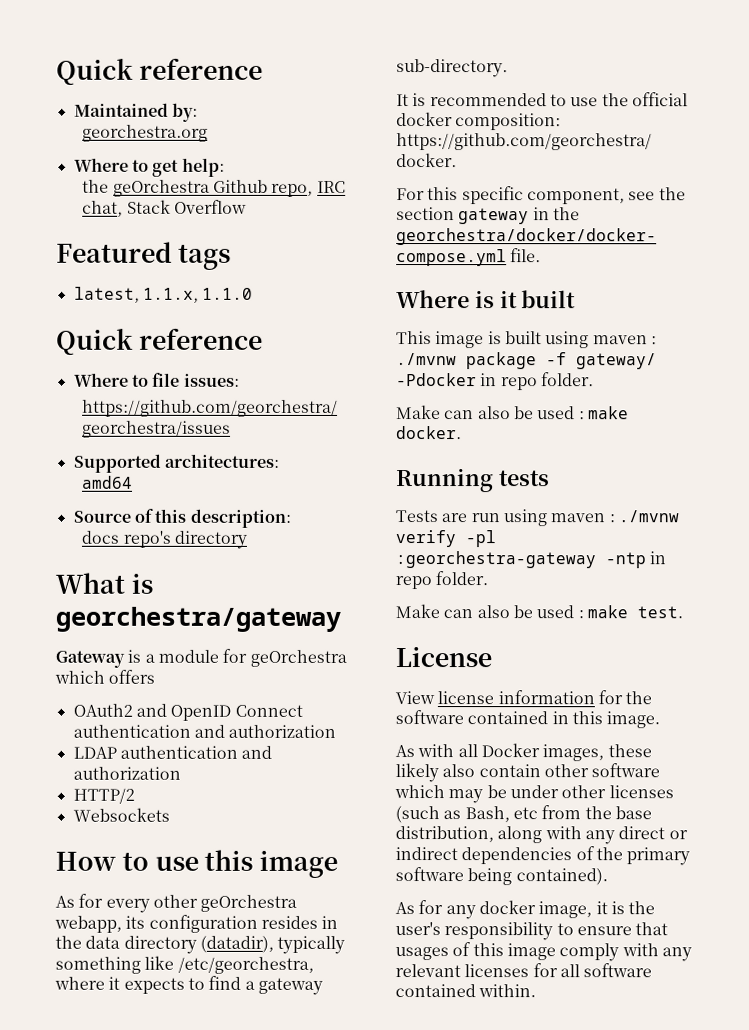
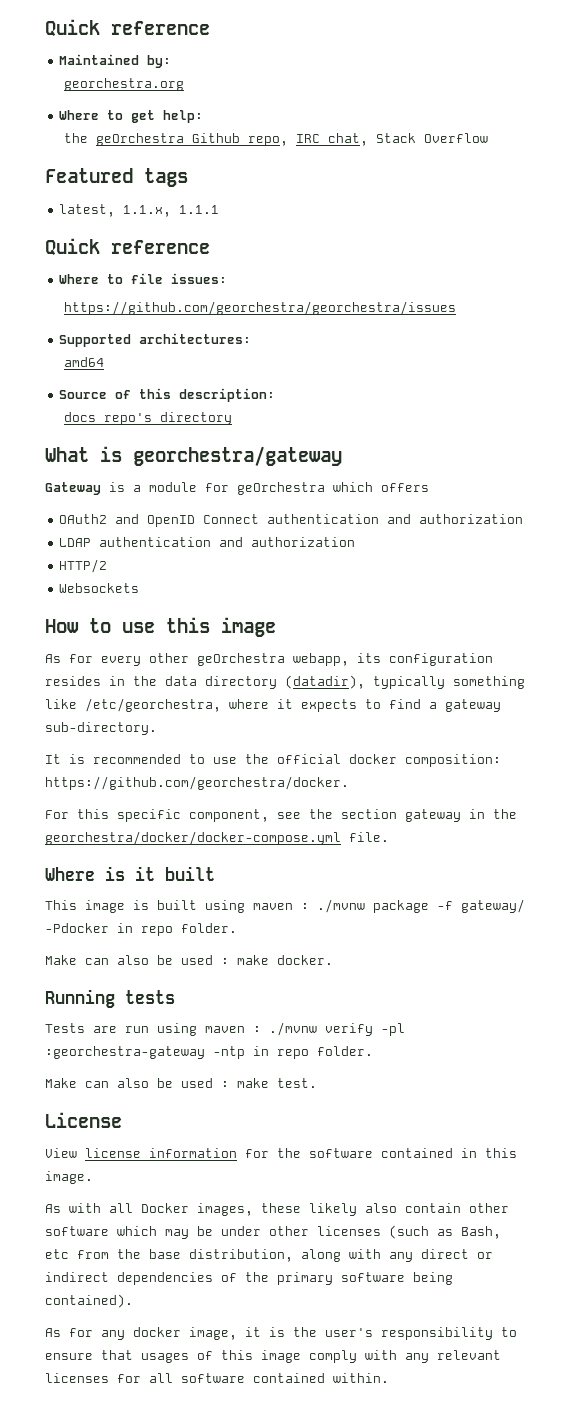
[202,287,254,300] 1.1.0 -> [179,205,220,214] 1.1.1

